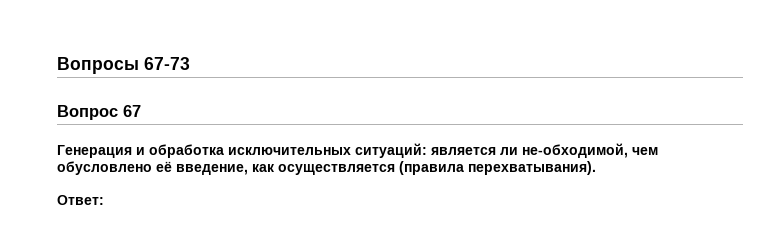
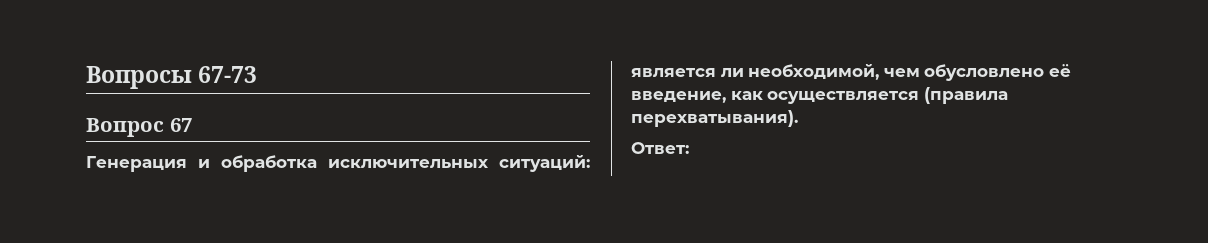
[522,143,628,158] не-обходимой, -> [748,64,880,80] необходимой,

